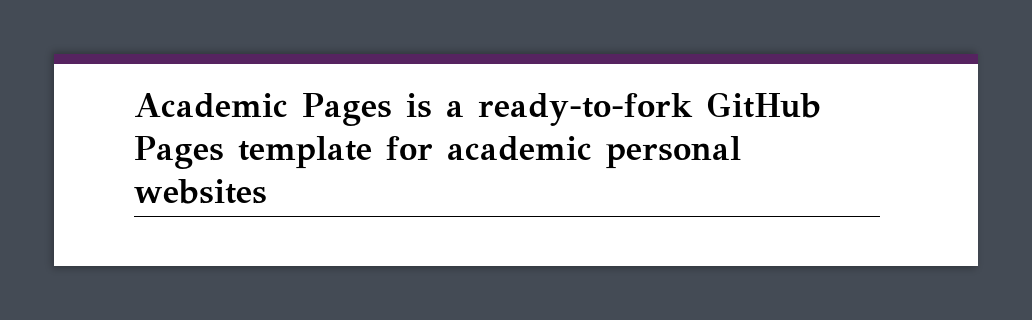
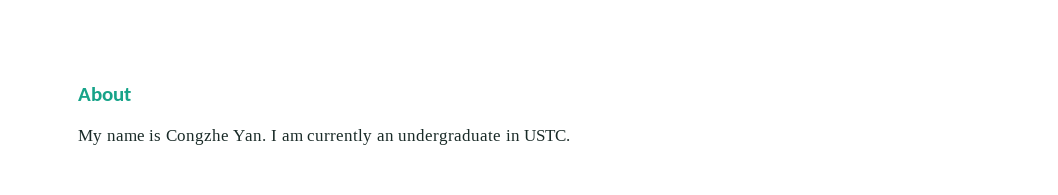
[134,92,821,126] [134,136,741,169] [134,179,267,204] Academic Pages is a ready-to-fork GitHub Pages template for academic personal websites -> [78,87,131,101] [78,129,571,145] About // My name is Congzhe Yan. I am currently an undergraduate in USTC.

